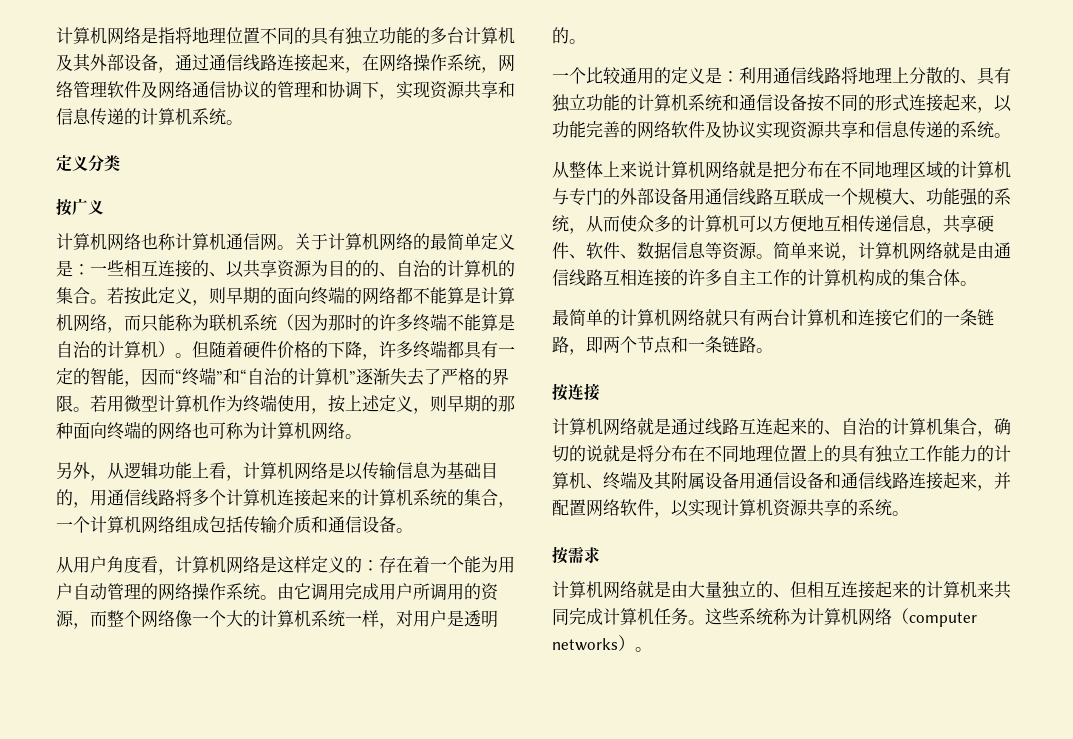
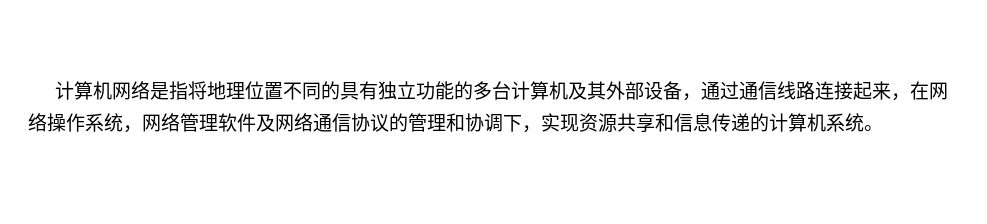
[56,155,120,172] [56,198,104,216] [56,233,515,251] [56,260,515,278] [56,286,515,306] [56,313,515,333] [56,340,515,360] [56,367,509,387] [56,394,515,414] [56,421,362,440] [56,462,498,481] [56,489,515,508] [56,516,413,534] [56,556,515,575] [56,583,499,601] [56,610,498,629] [552,27,586,44] [552,67,1011,85] [552,94,1012,113] [552,121,1011,139] [552,160,1011,179] [552,188,1011,206] [552,215,994,234] [552,241,1011,261] [552,269,977,287] [552,308,994,327] [552,336,773,355] [552,383,600,401] [552,417,1011,437] [552,444,1011,463] [552,471,1011,491] [552,499,909,518] [552,546,600,564] [552,580,1011,599] [552,608,977,627] [552,635,652,652] // 定义分类 // 按广义 // 计算机网络也称计算机通信网。关于计算机网络的最简单定义是：一些相互连接的、以共享资源为目的的、自治的计算机的集合。若按此定义，则早期的面向终端的网络都不能算是计算机网络，而只能称为联机系统（因为那时的许多终端不能算是自治的计算机）。但随着硬件价格的下降，许多终端都具有一定的智能，因而“终端”和“自治的计算机”逐渐失去了严格的界限。若用微型计算机作为终端使用，按上述定义，则早期的那种面向终端的网络也可称为计算机网络。 // 另外，从逻辑功能上看，计算机网络是以传输信息为基础目的，用通信线路将多个计算机连接起来的计算机系统的集合，一个计算机网络组成包括传输介质和通信设备。 // 从用户角度看，计算机网络是这样定义的：存在着一个能为用户自动管理的网络操作系统。由它调用完成用户所调用的资源，而整个网络像一个大的计算机系统一样，对用户是透明的。 // 一个比较通用的定义是：利用通信线路将地理上分散的、具有独立功能的计算机系统和通信设备按不同的形式连接起来，以功能完善的网络软件及协议实现资源共享和信息传递的系统。 // 从整体上来说计算机网络就是把分布在不同地理区域的计算机与专门的外部设备用通信线路互联成一个规模大、功能强的系统，从而使众多的计算机可以方便地互相传递信息，共享硬件、软件、数据信息等资源。简单来说，计算机网络就是由通信线路互相连接的许多自主工作的计算机构成的集合体。 // 最简单的计算机网络就只有两台计算机和连接它们的一条链路，即两个节点和一条链路。 // 按连接 // 计算机网络就是通过线路互连起来的、自治的计算机集合，确切的说就是将分布在不同地理位置上的具有独立工作能力的计算机、终端及其附属设备用通信设备和通信线路连接起来，并配置网络软件，以实现计算机资源共享的系统。 // 按需求 // 计算机网络就是由大量独立的、但相互连接起来的计算机来共同完成计算机任务。这些系统称为计算机网络（computer networks）。 -> (883, 128) none

